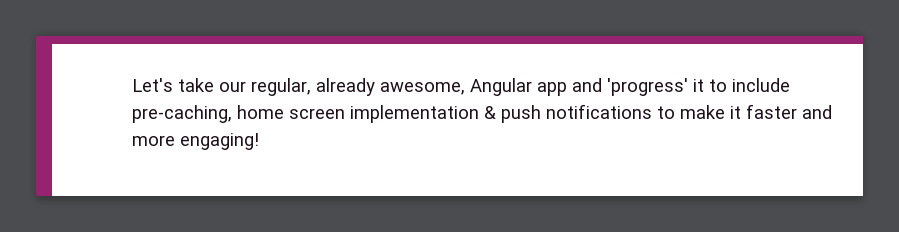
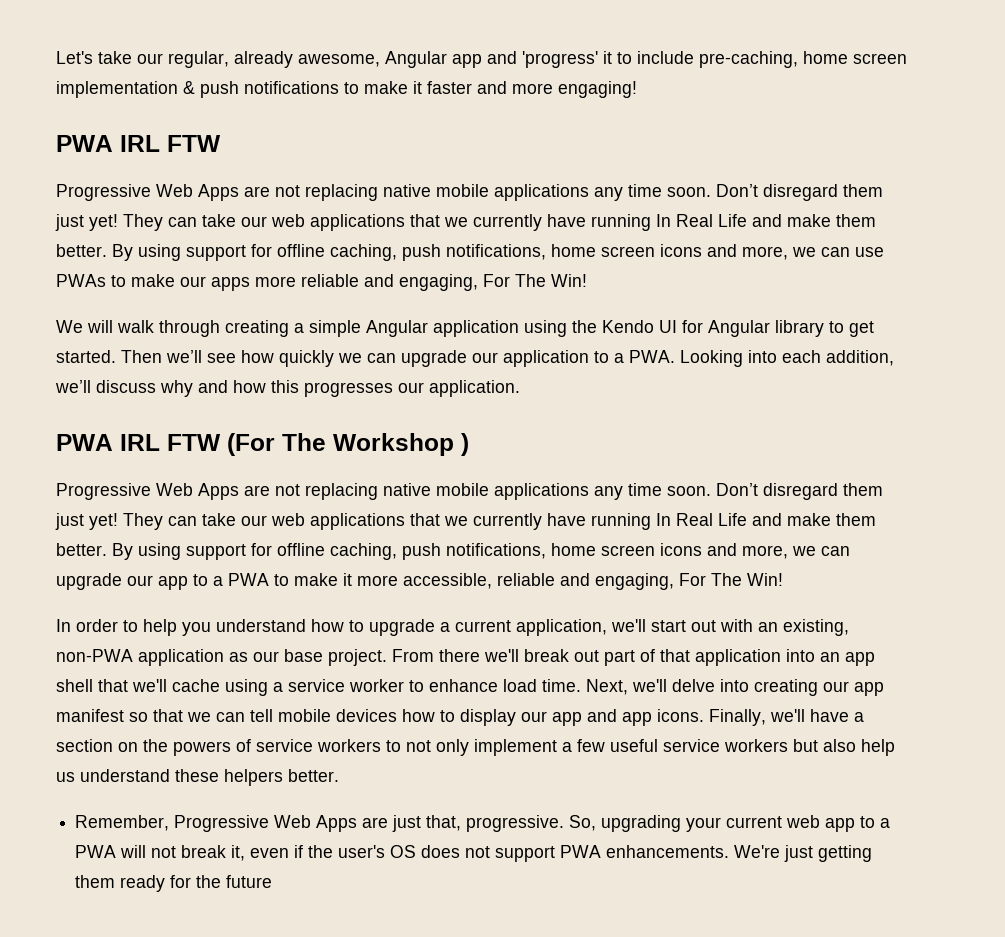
(259, 141) none -> [56,135,221,152] [56,184,883,201] [55,214,876,231] [56,244,884,261] [56,274,587,291] [56,320,874,337] [56,350,894,367] [55,380,520,397] [56,433,469,456] [56,483,883,500] [55,513,876,530] [56,543,850,560] [56,573,783,590] [56,619,849,636] [56,649,875,666] [56,679,884,696] [56,709,864,726] [56,739,895,756] [56,769,339,786] [75,815,891,832] [75,845,873,862] [75,875,273,892] // PWA IRL FTW // Progressive Web Apps are not replacing native mobile applications any time soon. Don’t disregard them just yet! They can take our web applications that we currently have running In Real Life and make them better. By using support for offline caching, push notifications, home screen icons and more, we can use PWAs to make our apps more reliable and engaging, For The Win! // We will walk through creating a simple Angular application using the Kendo UI for Angular library to get started. Then we’ll see how quickly we can upgrade our application to a PWA. Looking into each addition, we’ll discuss why and how this progresses our application. // PWA IRL FTW (For The Workshop ) // Progressive Web Apps are not replacing native mobile applications any time soon. Don’t disregard them just yet! They can take our web applications that we currently have running In Real Life and make them better. By using support for offline caching, push notifications, home screen icons and more, we can upgrade our app to a PWA to make it more accessible, reliable and engaging, For The Win! // In order to help you understand how to upgrade a current application, we'll start out with an existing, non-PWA application as our base project. From there we'll break out part of that application into an app shell that we'll cache using a service worker to enhance load time. Next, we'll delve into creating our app manifest so that we can tell mobile devices how to display our app and app icons. Finally, we'll have a section on the powers of service workers to not only implement a few useful service workers but also help us understand these helpers better. // Remember, Progressive Web Apps are just that, progressive. So, upgrading your current web app to a PWA will not break it, even if the user's OS does not support PWA enhancements. We're just getting them ready for the future

